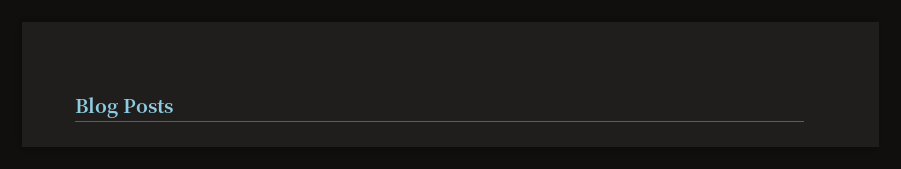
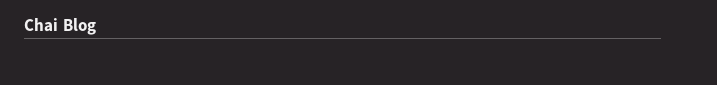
[75,97,174,118] Blog Posts -> [24,18,96,35] Chai Blog

